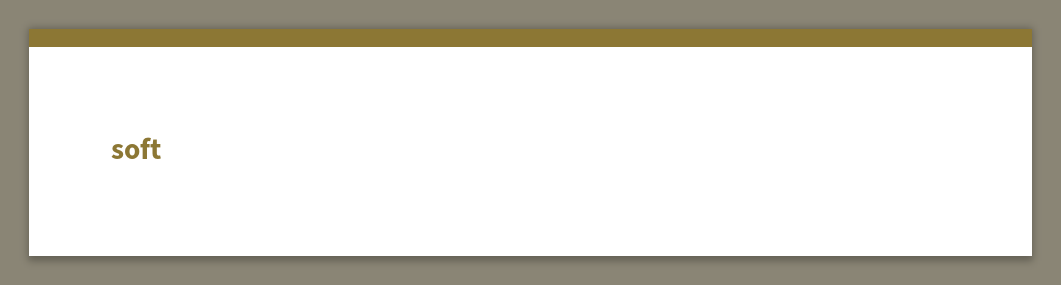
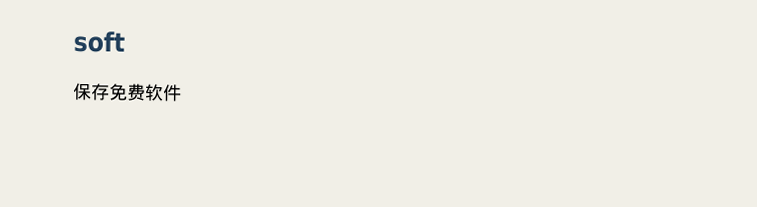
(161, 148) none -> [73,82,182,102] // 保存免费软件

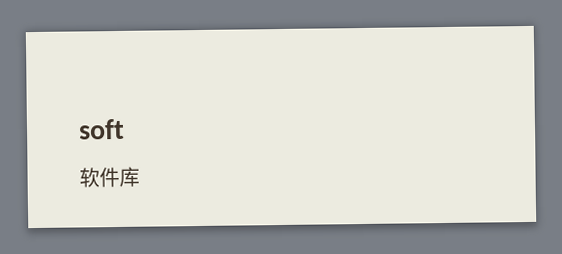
[73,82,182,102] 保存免费软件 -> [79,166,140,188] 软件库

